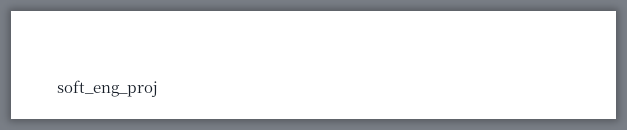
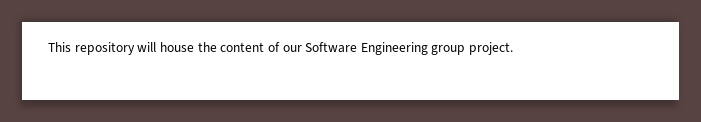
[57,80,158,97] soft_eng_proj -> [48,42,514,55] This repository will house the content of our Software Engineering group project.

